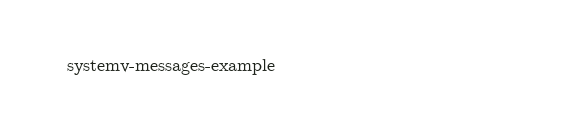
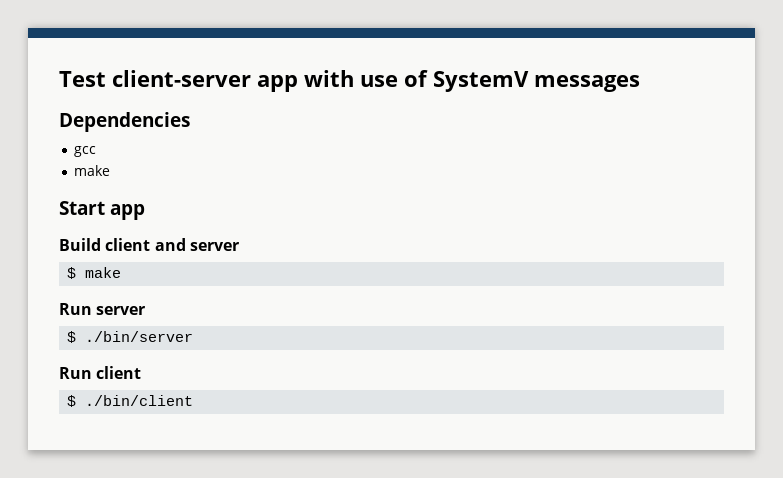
[67,59,275,75] systemv-messages-example -> [59,70,640,92] [59,112,190,132] [74,146,97,157] [74,165,111,176] [59,201,146,220] [59,238,239,251] [67,267,122,279] [59,303,146,315] [67,331,194,343] [59,366,142,379] [67,395,194,407] Test client-server app with use of SystemV messages // Dependencies // gcc // make // Start app // Build client and server // $ make // Run server // $ ./bin/server // Run client // $ ./bin/client

